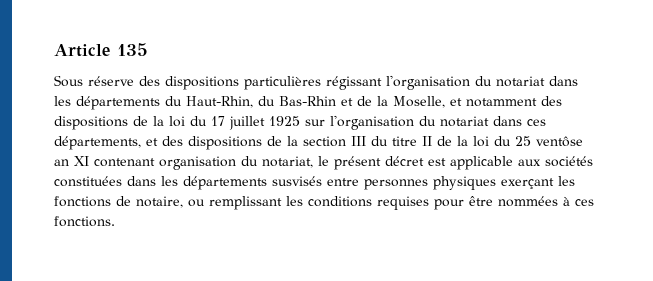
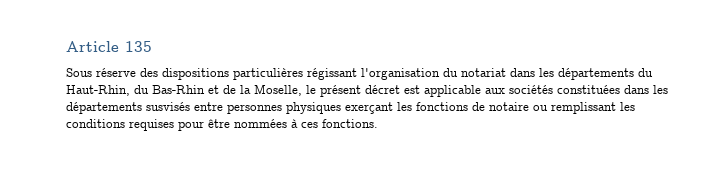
[450,96,562,107] [54,115,546,130] [54,136,583,150] [54,156,313,170] et notamment des dispositions de la loi du 17 juillet 1925 sur l'organisation du notariat dans ces départements, et des dispositions de la section III du titre II de la loi du 25 ventôse an XI contenant organisation du notariat, -> (302, 90) none
[136,196,183,208] notaire, -> [489,102,529,111] notaire

